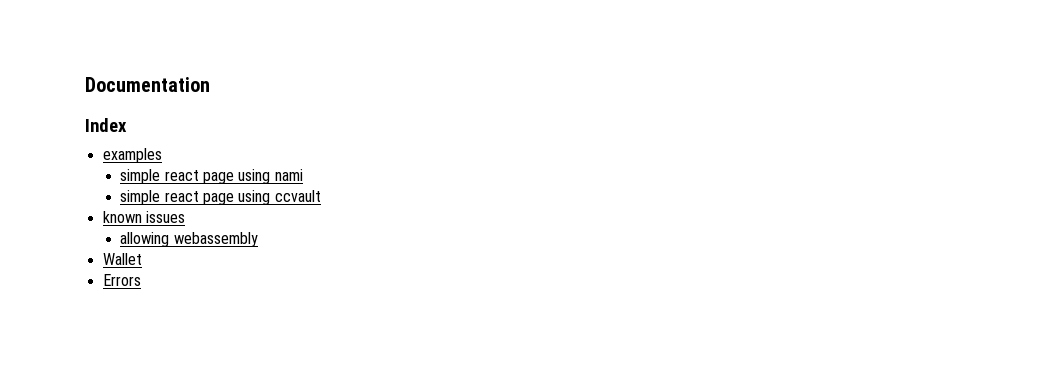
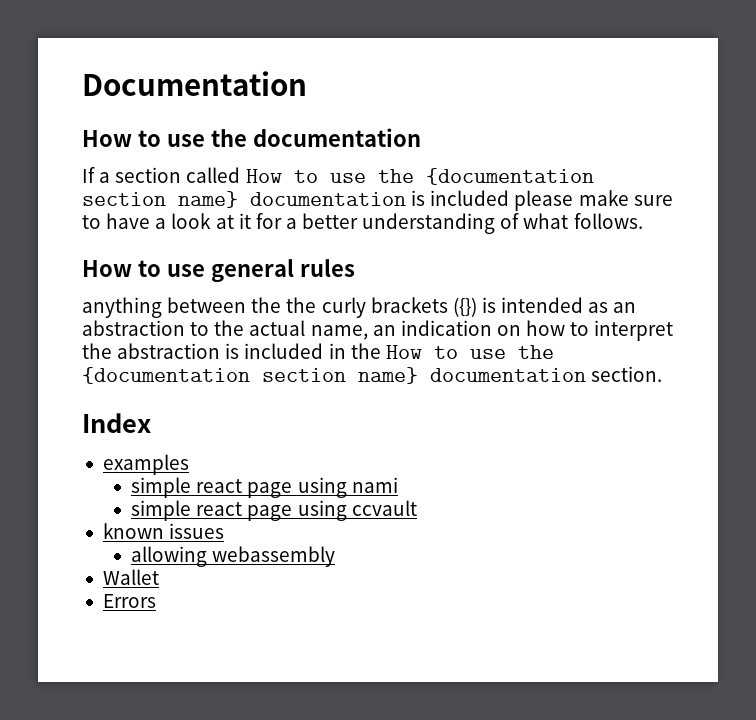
(210, 84) none -> [82,128,421,147] [82,167,594,185] [82,190,673,211] [82,213,643,234] [82,259,355,283] [82,297,637,318] [82,320,674,341] [82,343,554,359] [82,366,663,384] // How to use the documentation // If a section called How to use the {documentation section name} documentation is included please make sure to have a look at it for a better understanding of what follows. // How to use general rules // anything between the the curly brackets ({}) is intended as an abstraction to the actual name, an indication on how to interpret the abstraction is included in the How to use the {documentation section name} documentation section.

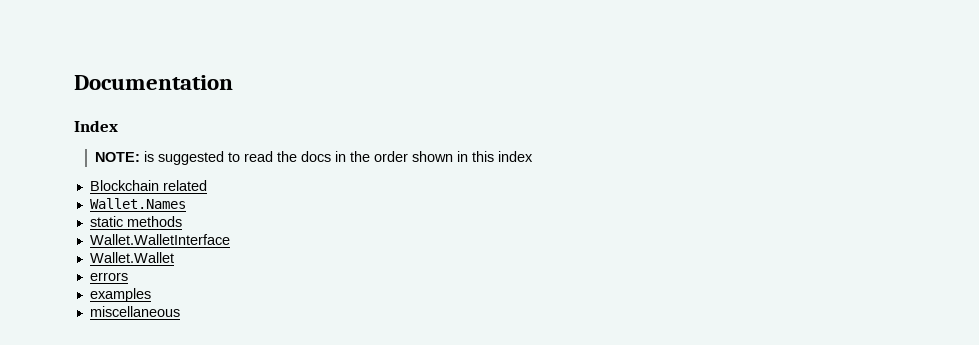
[82,128,421,147] [82,167,594,185] [82,190,673,211] [82,213,643,234] [82,259,355,283] [82,297,637,318] [82,320,674,341] [82,343,554,359] [82,366,663,384] [82,413,151,433] [102,454,189,475] [131,477,398,498] [131,500,417,521] [102,523,225,539] [131,546,336,567] [102,569,159,585] [102,594,156,608] How to use the documentation // If a section called How to use the {documentation section name} documentation is included please make sure to have a look at it for a better understanding of what follows. // How to use general rules // anything between the the curly brackets ({}) is intended as an abstraction to the actual name, an indication on how to interpret the abstraction is included in the How to use the {documentation section name} documentation section. // Index // examples // simple react page using nami // simple react page using ccvault // known issues // allowing webassembly // Wallet // Errors -> [74,120,118,132] [95,151,534,165] [89,180,207,191] [89,198,186,209] [89,216,182,227] [89,234,230,245] [89,252,174,263] [89,272,128,281] [89,288,151,302] [89,306,180,317] Index // NOTE: is suggested to read the docs in the order shown in this index // Blockchain related // Wallet.Names // static methods // Wallet.WalletInterface // Wallet.Wallet // errors // examples // miscellaneous

